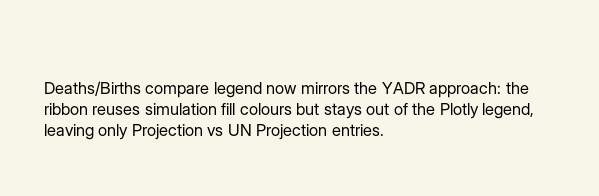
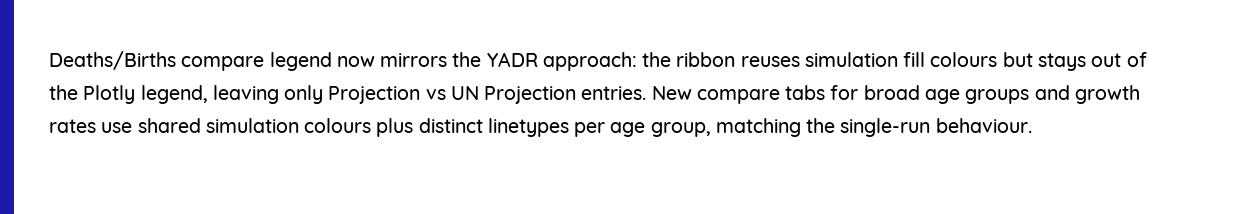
(384, 130) none -> [651,85,1140,104] [49,118,1032,137] New compare tabs for broad age groups and growth rates use shared simulation colours plus distinct linetypes per age group, matching the single-run behaviour.

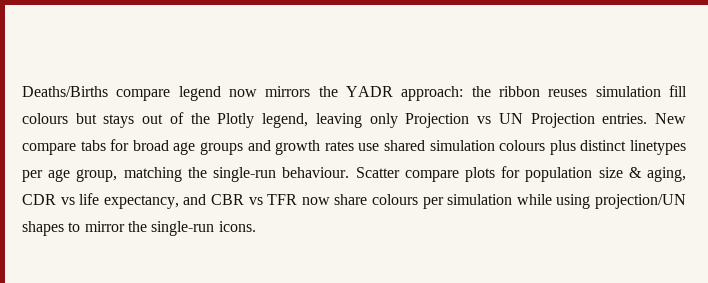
(1032, 125) none -> [355,166,686,182] [22,193,687,209] [22,221,256,236] Scatter compare plots for population size & aging, CDR vs life expectancy, and CBR vs TFR now share colours per simulation while using projection/UN shapes to mirror the single-run icons.

